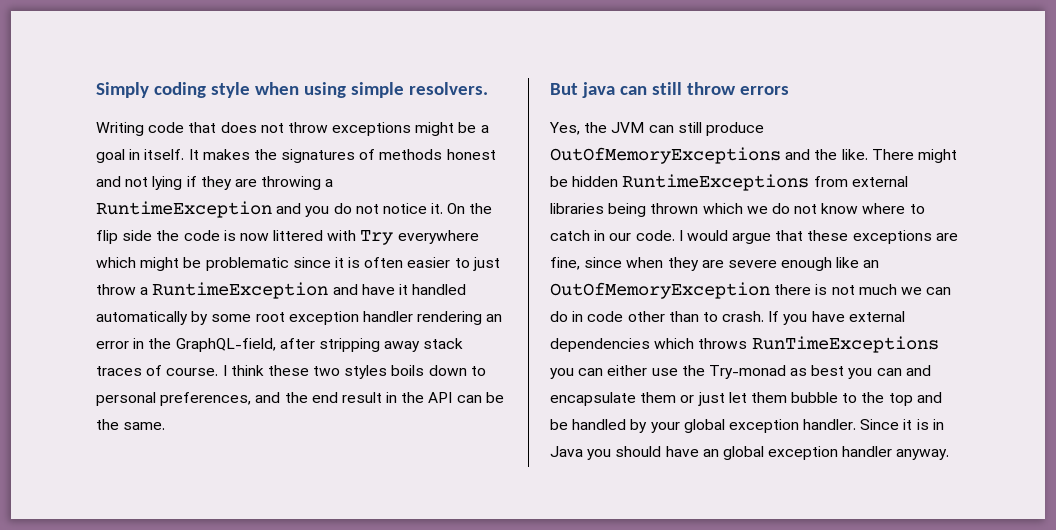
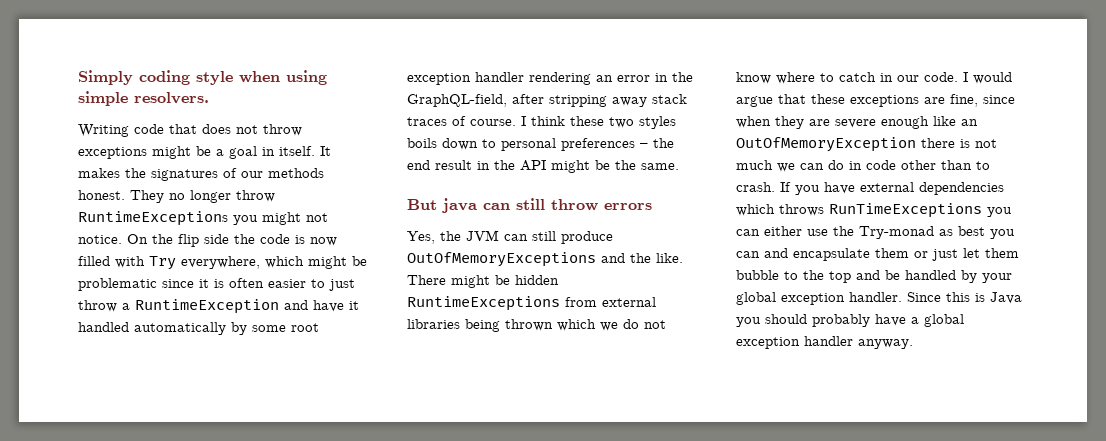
[379,149,496,160] [96,176,334,190] [96,201,444,218] methods honest and not lying if they are throwing a RuntimeException and you do not notice it. -> [241,168,324,178] [78,190,275,203] [78,211,328,226] [78,235,122,244] our methods honest. They no longer throw RuntimeExceptions you might not notice.
[273,230,324,241] littered -> [78,256,110,266] filled
[397,230,479,244] everywhere -> [181,256,260,269] everywhere,
[160,392,281,406] preferences, and -> [561,138,648,151] preferences –
[456,395,482,403] can -> [551,160,590,173] might
[903,419,944,430] [550,446,719,460] it is in Java you should have an -> [946,292,1022,304] [736,314,919,327] this is Java you should probably have a

